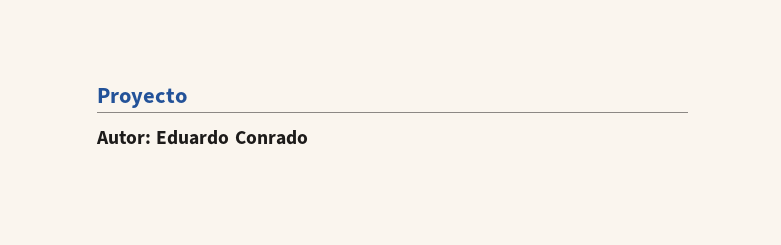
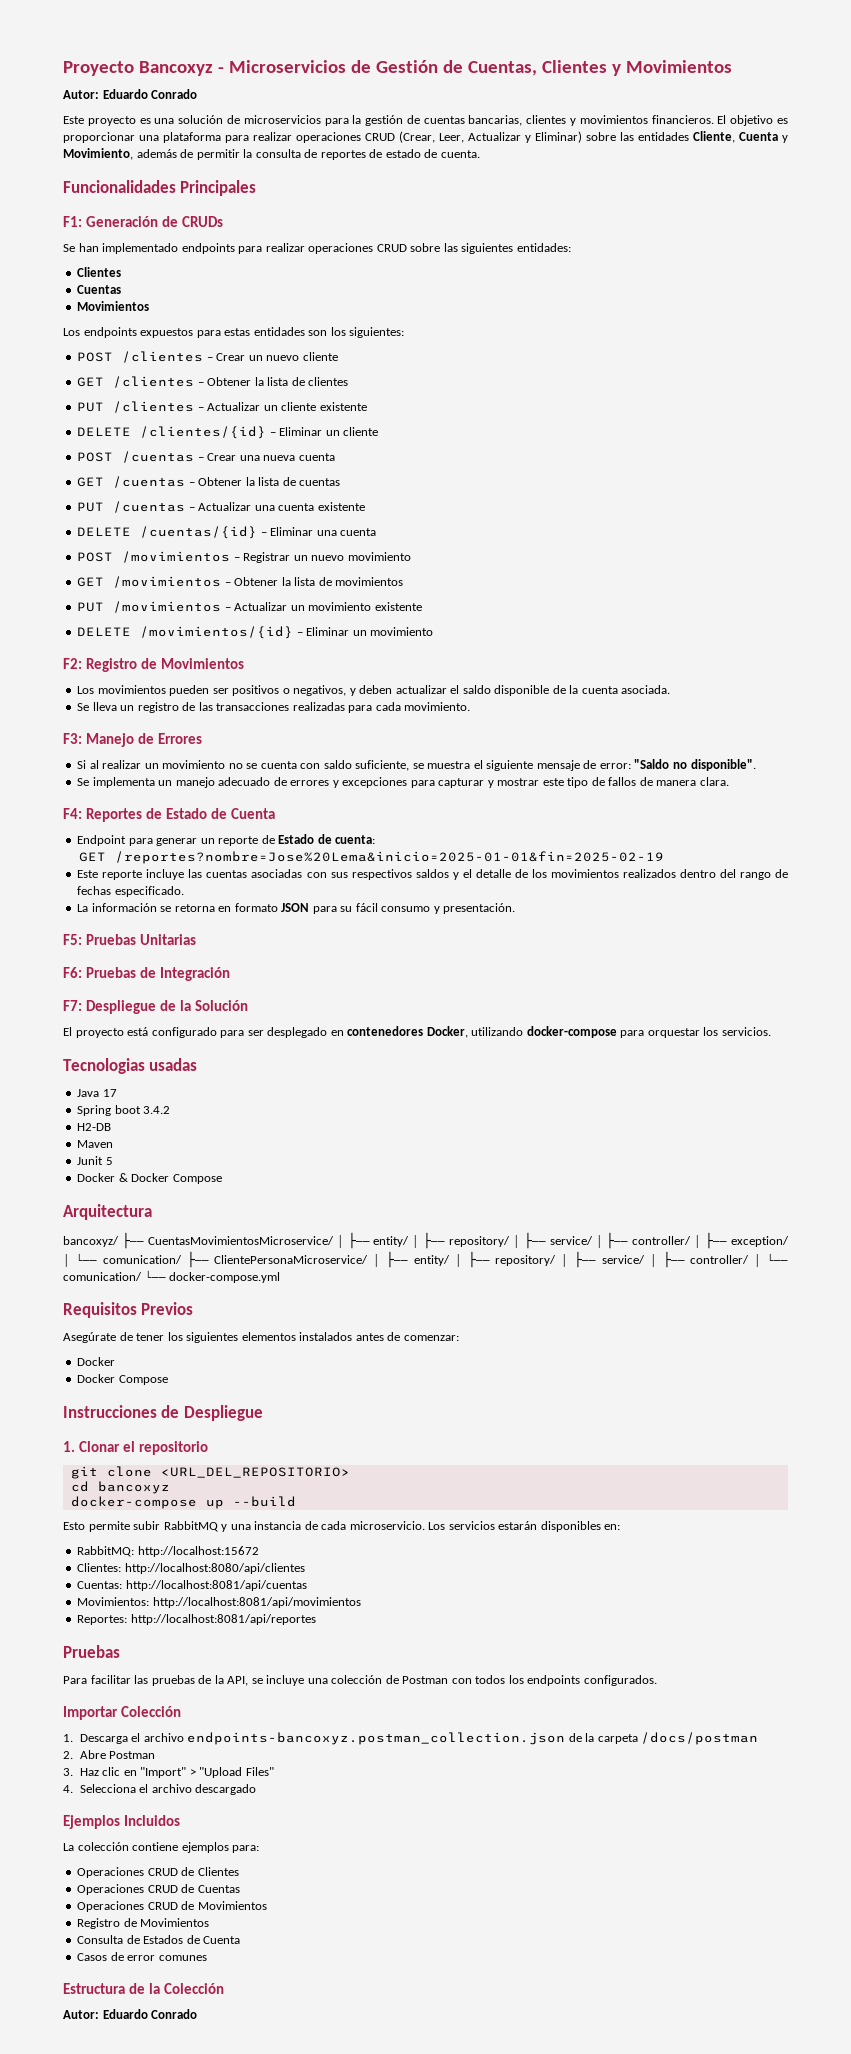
(187, 98) none -> [138,60,732,76] [63,89,198,99] [63,115,788,126] [63,131,788,143] [63,148,480,160] [63,180,257,196] [63,216,223,227] [63,243,571,254] [77,267,122,277] [77,285,122,294] [77,301,150,311] [63,327,405,338] [77,351,338,363] [77,376,349,388] [77,401,367,413] [77,426,379,439] [77,451,335,463] [77,476,341,488] [77,501,365,513] [77,526,377,539] [77,551,411,563] [77,576,404,588] [77,601,422,613] [77,626,434,639] [63,658,244,672] [77,685,671,696] [77,702,471,713] [63,733,202,747] [77,759,756,771] [77,777,729,788] [63,808,275,822] [77,834,376,846] [78,851,664,864] [77,869,789,880] [77,886,184,897] [77,903,516,914] [63,934,196,945] [63,967,230,981] [63,1000,248,1014] [63,1026,771,1038] [63,1058,198,1074] [77,1089,117,1097] [77,1105,171,1116] [77,1123,112,1131] [77,1140,114,1148] [77,1156,113,1165] [77,1173,222,1184] [63,1204,152,1220] [63,1232,789,1249] [63,1251,789,1268] [63,1270,281,1283] [63,1302,194,1318] [63,1332,459,1343] [77,1357,116,1366] [77,1374,168,1385] [63,1405,263,1421] [63,1441,208,1455] [70,1466,350,1479] [70,1481,170,1494] [70,1496,296,1509] [63,1521,621,1532] [77,1546,259,1557] [77,1563,305,1574] [77,1580,307,1591] [77,1597,361,1608] [77,1614,316,1625] [63,1645,120,1658] [63,1675,657,1686] [63,1706,181,1720] [63,1732,759,1745] [63,1750,156,1759] [63,1767,274,1778] [63,1784,257,1795] [63,1815,180,1829] [63,1842,260,1853] [77,1867,239,1878] [77,1884,240,1895] [77,1901,267,1912] [77,1918,210,1929] [77,1935,241,1944] [77,1952,207,1961] [63,1983,224,1994] Bancoxyz - Microservicios de Gestión de Cuentas, Clientes y Movimientos // Autor: Eduardo Conrado // Este proyecto es una solución de microservicios para la gestión de cuentas bancarias, clientes y movimientos financieros. El objetivo es proporcionar una plataforma para realizar operaciones CRUD (Crear, Leer, Actualizar y Eliminar) sobre las entidades Cliente, Cuenta y Movimiento, además de permitir la consulta de reportes de estado de cuenta. // Funcionalidades Principales // F1: Generación de CRUDs // Se han implementado endpoints para realizar operaciones CRUD sobre las siguientes entidades: // Clientes // Cuentas // Movimientos // Los endpoints expuestos para estas entidades son los siguientes: // POST /clientes – Crear un nuevo cliente // GET /clientes – Obtener la lista de clientes // PUT /clientes – Actualizar un cliente existente // DELETE /clientes/{id} – Eliminar un cliente // POST /cuentas – Crear una nueva cuenta // GET /cuentas – Obtener la lista de cuentas // PUT /cuentas – Actualizar una cuenta existente // DELETE /cuentas/{id} – Eliminar una cuenta // POST /movimientos – Registrar un nuevo movimiento // GET /movimientos – Obtener la lista de movimientos // PUT /movimientos – Actualizar un movimiento existente // DELETE /movimientos/{id} – Eliminar un movimiento // F2: Registro de Movimientos // Los movimientos pueden ser positivos o negativos, y deben actualizar el saldo disponible de la cuenta asociada. // Se lleva un registro de las transacciones realizadas para cada movimiento. // F3: Manejo de Errores // Si al realizar un movimiento no se cuenta con saldo suficiente, se muestra el siguiente mensaje de error: "Saldo no disponible". // Se implementa un manejo adecuado de errores y excepciones para capturar y mostrar este tipo de fallos de manera clara. // F4: Reportes de Estado de Cuenta // Endpoint para generar un reporte de Estado de cuenta: // GET /reportes?nombre=Jose%20Lema&inicio=2025-01-01&fin=2025-02-19 // Este reporte incluye las cuentas asociadas con sus respectivos saldos y el detalle de los movimientos realizados dentro del rango de fechas especificado. // La información se retorna en formato JSON para su fácil consumo y presentación. // F5: Pruebas Unitarias // F6: Pruebas de Integración // F7: Despliegue de la Solución // El proyecto está configurado para ser desplegado en contenedores Docker, utilizando docker-compose para orquestar los servicios. // Tecnologias usadas // Java 17 // Spring boot 3.4.2 // H2-DB // Maven // Junit 5 // Docker & Docker Compose // Arquitectura // bancoxyz/ ├── CuentasMovimientosMicroservice/ │ ├── entity/ │ ├── repository/ │ ├── service/ │ ├── controller/ │ ├── exception/ │ └── comunication/ ├── ClientePersonaMicroservice/ │ ├── entity/ │ ├── repository/ │ ├── service/ │ ├── controller/ │ └── comunication/ └── docker-compose.yml // Requisitos Previos // Asegúrate de tener los siguientes elementos instalados antes de comenzar: // Docker // Docker Compose // Instrucciones de Despliegue // 1. Clonar el repositorio // git clone <URL_DEL_REPOSITORIO> // cd bancoxyz // docker-compose up --build // Esto permite subir RabbitMQ y una instancia de cada microservicio. Los servicios estarán disponibles en: // RabbitMQ: http://localhost:15672 // Clientes: http://localhost:8080/api/clientes // Cuentas: http://localhost:8081/api/cuentas // Movimientos: http://localhost:8081/api/movimientos // Reportes: http://localhost:8081/api/reportes // Pruebas // Para facilitar las pruebas de la API, se incluye una colección de Postman con todos los endpoints configurados. // Importar Colección // 1. Descarga el archivo endpoints-bancoxyz.postman_collection.json de la carpeta /docs/postman // 2. Abre Postman // 3. Haz clic en "Import" > "Upload Files" // 4. Selecciona el archivo descargado // Ejemplos Incluidos // La colección contiene ejemplos para: // Operaciones CRUD de Clientes // Operaciones CRUD de Cuentas // Operaciones CRUD de Movimientos // Registro de Movimientos // Consulta de Estados de Cuenta // Casos de error comunes // Estructura de la Colección

